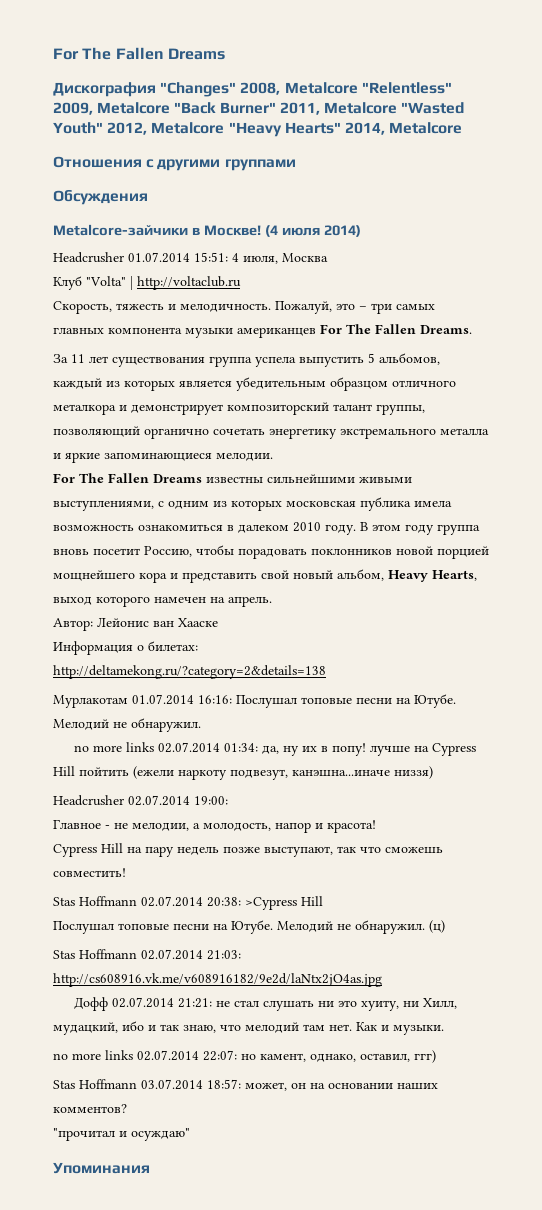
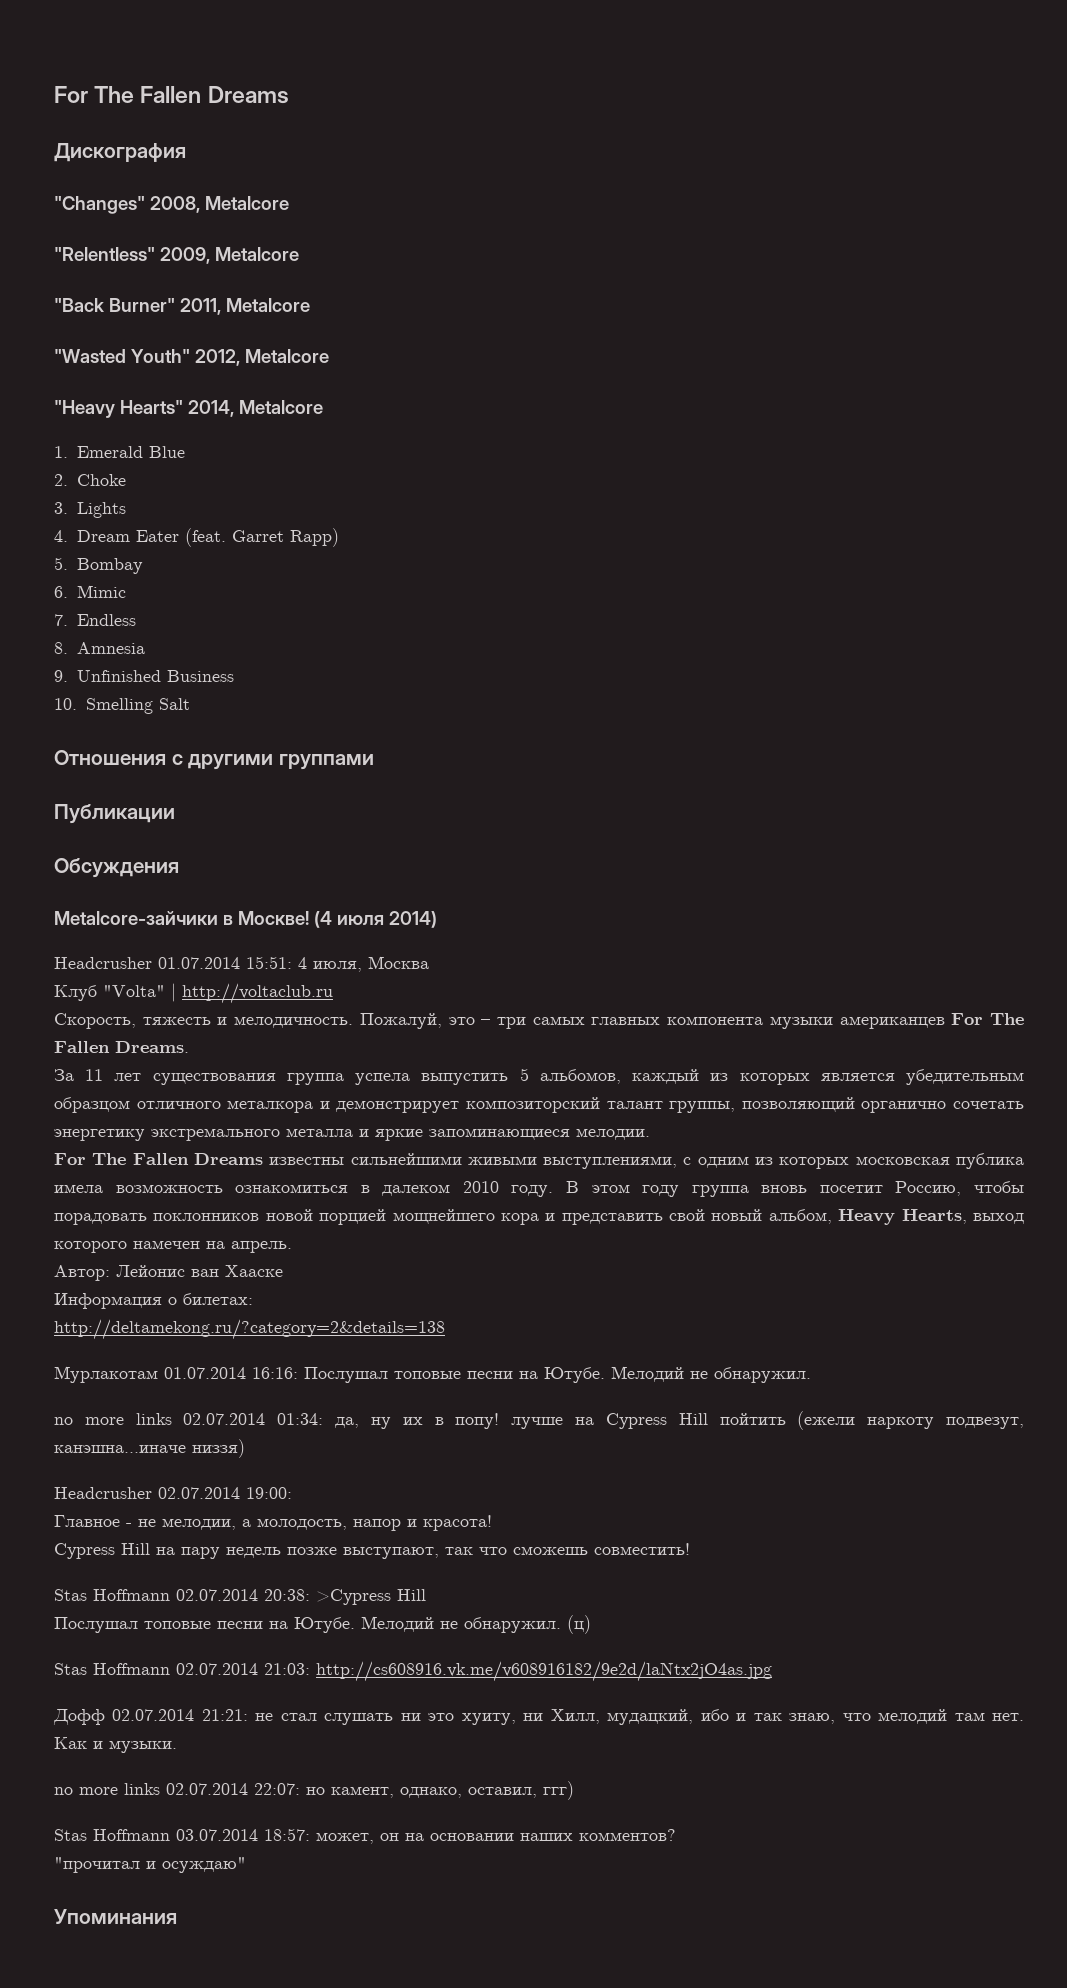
(156, 89) none -> (186, 152) //
(358, 88) none -> (289, 203) //
(171, 108) none -> (299, 254) //
(397, 108) none -> (310, 305) //
(225, 128) none -> (329, 356) //
(463, 128) none -> [54,446,186,458] [54,474,127,486] [54,502,127,518] [54,528,340,547] [54,557,144,574] [54,585,127,598] [54,614,137,626] [54,642,146,654] [54,670,235,682] [54,698,190,714] // 1. Emerald Blue // 2. Choke // 3. Lights // 4. Dream Eater (feat. Garret Rapp) // 5. Bombay // 6. Mimic // 7. Endless // 8. Amnesia // 9. Unfinished Business // 10. Smelling Salt
(296, 165) none -> [54,804,175,824] // Публикации

